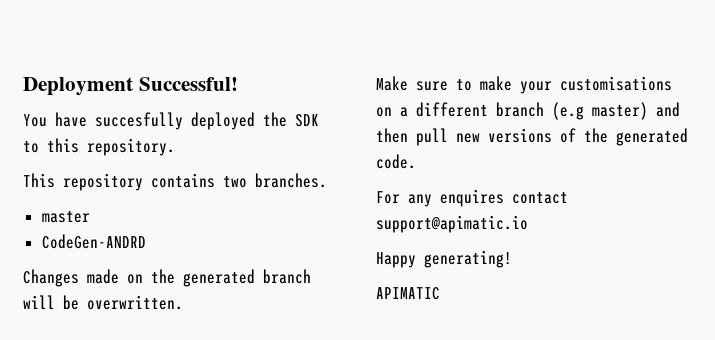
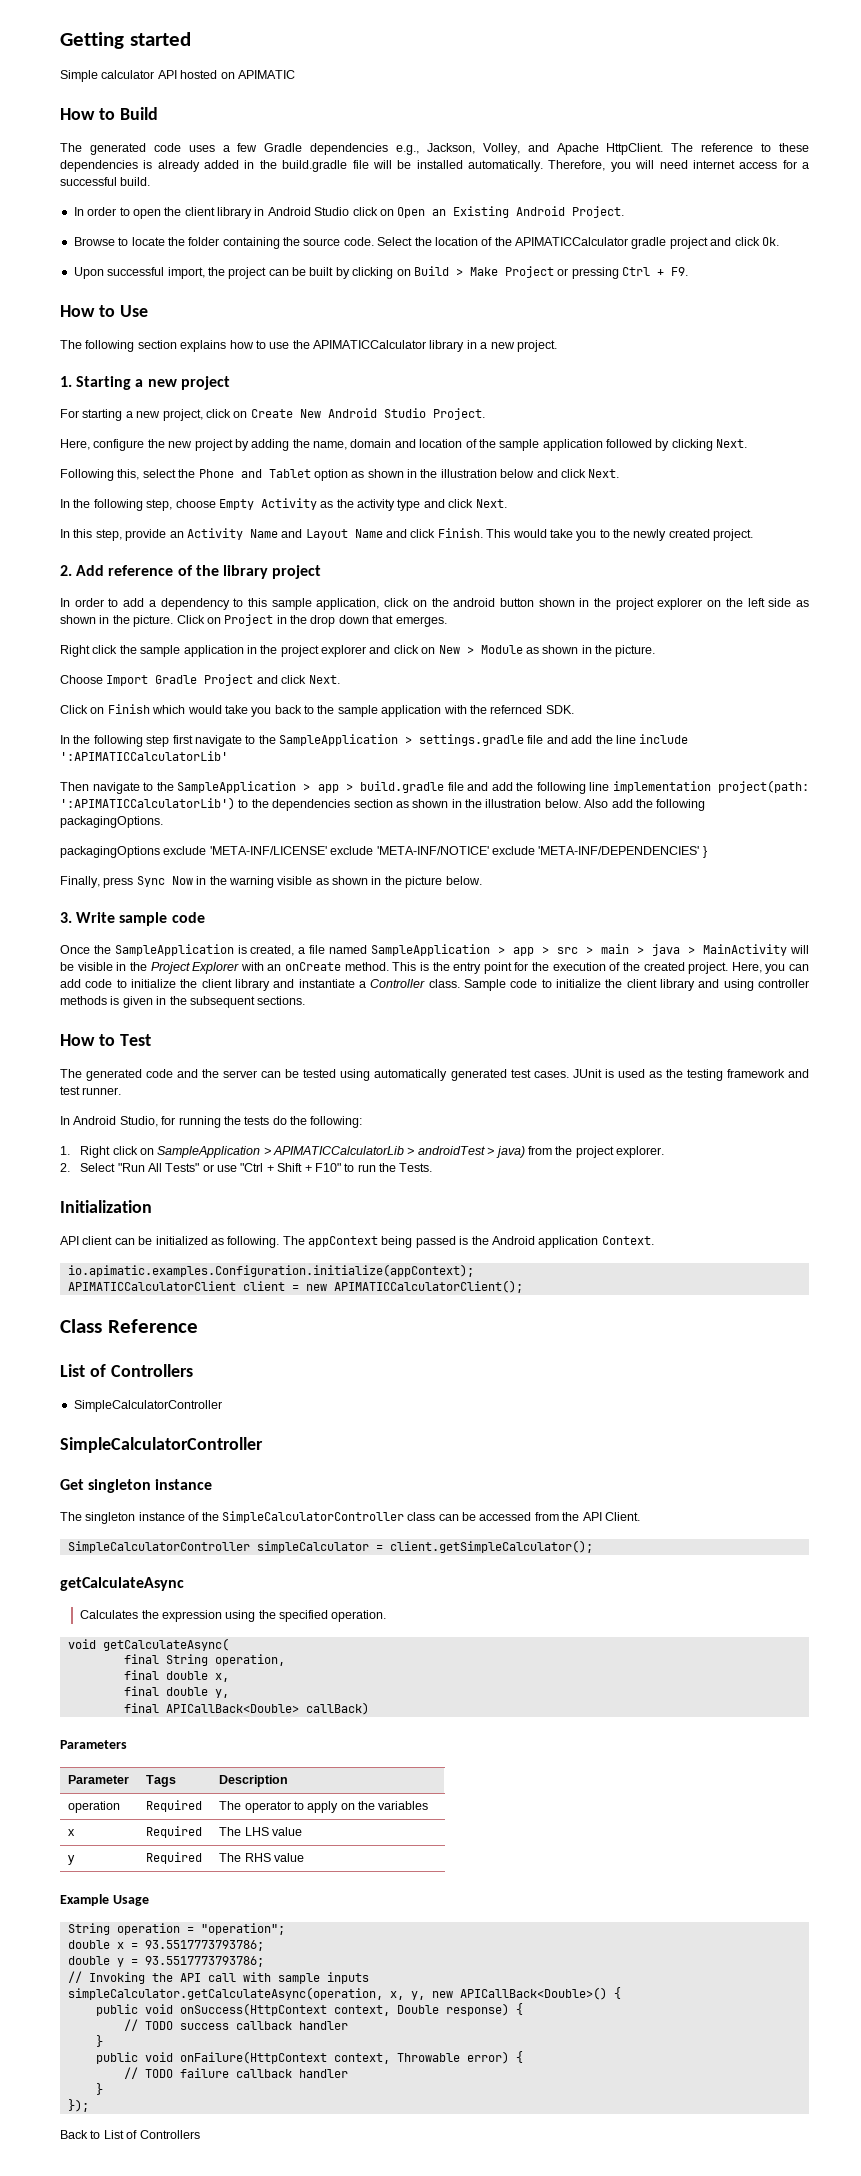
[23,77,238,96] [23,112,319,130] [23,138,175,156] [23,173,327,191] [41,211,90,223] [41,234,146,249] [23,269,311,287] [23,295,183,310] [376,76,672,94] [376,102,680,120] [376,128,688,146] [376,154,416,169] [376,189,568,207] [376,215,528,233] [376,250,512,268] [376,287,440,300] Deployment Successful! // You have succesfully deployed the SDK to this repository. // This repository contains two branches. // master // CodeGen-ANDRD // Changes made on the generated branch will be overwritten. // Make sure to make your customisations on a different branch (e.g master) and then pull new versions of the generated code. // For any enquires contact support@apimatic.io // Happy generating! // APIMATIC -> [60,32,191,49] [60,70,295,82] [60,107,158,120] [60,143,809,155] [60,160,809,172] [60,177,151,186] [73,206,625,219] [73,237,779,249] [73,266,688,279] [60,305,148,317] [60,340,557,352] [60,376,230,390] [60,408,485,421] [60,439,748,451] [60,469,620,481] [60,498,507,511] [60,528,754,541] [60,565,322,579] [60,598,810,610] [60,614,447,627] [60,645,656,657] [60,674,340,686] [60,704,574,717] [60,734,689,747] [60,751,228,761] [60,780,809,794] [60,797,706,811] [60,816,163,828] [60,846,707,858] [60,876,482,888] [60,912,205,926] [60,944,809,956] [60,962,809,974] [60,979,810,991] [60,996,306,1008] [60,1034,151,1046] [60,1069,809,1081] [60,1086,122,1095] [60,1116,363,1128] [60,1146,664,1158] [60,1163,433,1172] [60,1200,152,1213] [60,1236,654,1248] [67,1264,474,1277] [67,1280,523,1293] [60,1319,198,1333] [60,1364,193,1377] [73,1400,222,1412] [60,1437,263,1453] [60,1479,213,1493] [60,1511,640,1524] [67,1540,593,1553] [60,1577,184,1591] [80,1610,387,1622] [67,1638,229,1651] [123,1654,285,1666] [123,1670,229,1682] [123,1686,229,1698] [123,1702,369,1715] [60,1740,127,1749] [68,1775,130,1784] [146,1775,177,1787] [219,1775,289,1787] [68,1801,121,1813] [146,1800,203,1812] [219,1801,429,1813] [68,1829,76,1836] [146,1826,203,1838] [219,1827,302,1836] [68,1855,76,1865] [146,1852,203,1864] [219,1853,304,1862] [60,1894,149,1906] [67,1923,285,1935] [67,1940,264,1951] [67,1956,264,1967] [67,1971,369,1984] [67,1987,621,2000] [95,2003,523,2016] [123,2019,348,2031] [95,2035,103,2047] [95,2051,523,2064] [123,2067,348,2079] [95,2083,103,2095] [67,2099,89,2112] [60,2130,200,2139] Getting started // Simple calculator API hosted on APIMATIC // How to Build // The generated code uses a few Gradle dependencies e.g., Jackson, Volley, and Apache HttpClient. The reference to these dependencies is already added in the build.gradle file will be installed automatically. Therefore, you will need internet access for a successful build. // In order to open the client library in Android Studio click on Open an Existing Android Project. // Browse to locate the folder containing the source code. Select the location of the APIMATICCalculator gradle project and click Ok. // Upon successful import, the project can be built by clicking on Build > Make Project or pressing Ctrl + F9. // How to Use // The following section explains how to use the APIMATICCalculator library in a new project. // 1. Starting a new project // For starting a new project, click on Create New Android Studio Project. // Here, configure the new project by adding the name, domain and location of the sample application followed by clicking Next. // Following this, select the Phone and Tablet option as shown in the illustration below and click Next. // In the following step, choose Empty Activity as the activity type and click Next. // In this step, provide an Activity Name and Layout Name and click Finish. This would take you to the newly created project. // 2. Add reference of the library project // In order to add a dependency to this sample application, click on the android button shown in the project explorer on the left side as shown in the picture. Click on Project in the drop down that emerges. // Right click the sample application in the project explorer and click on New > Module as shown in the picture. // Choose Import Gradle Project and click Next. // Click on Finish which would take you back to the sample application with the refernced SDK. // In the following step first navigate to the SampleApplication > settings.gradle file and add the line include ':APIMATICCalculatorLib' // Then navigate to the SampleApplication > app > build.gradle file and add the following line implementation project(path: ':APIMATICCalculatorLib') to the dependencies section as shown in the illustration below. Also add the following packagingOptions. // packagingOptions exclude 'META-INF/LICENSE' exclude 'META-INF/NOTICE' exclude 'META-INF/DEPENDENCIES' } // Finally, press Sync Now in the warning visible as shown in the picture below. // 3. Write sample code // Once the SampleApplication is created, a file named SampleApplication > app > src > main > java > MainActivity will be visible in the Project Explorer with an onCreate method. This is the entry point for the execution of the created project. Here, you can add code to initialize the client library and instantiate a Controller class. Sample code to initialize the client library and using controller methods is given in the subsequent sections. // How to Test // The generated code and the server can be tested using automatically generated test cases. JUnit is used as the testing framework and test runner. // In Android Studio, for running the tests do the following: // 1. Right click on SampleApplication > APIMATICCalculatorLib > androidTest > java) from the project explorer. // 2. Select "Run All Tests" or use "Ctrl + Shift + F10" to run the Tests. // Initialization // API client can be initialized as following. The appContext being passed is the Android application Context. // io.apimatic.examples.Configuration.initialize(appContext); // APIMATICCalculatorClient client = new APIMATICCalculatorClient(); // Class Reference // List of Controllers // SimpleCalculatorController // SimpleCalculatorController // Get singleton instance // The singleton instance of the SimpleCalculatorController class can be accessed from the API Client. // SimpleCalculatorController simpleCalculator = client.getSimpleCalculator(); // getCalculateAsync // Calculates the expression using the specified operation. // void getCalculateAsync( // final String operation, // final double x, // final double y, // final APICallBack<Double> callBack) // Parameters // Parameter | Tags | Description // operation | Required | The operator to apply on the variables // x | Required | The LHS value // y | Required | The RHS value // Example Usage // String operation = "operation"; // double x = 93.5517773793786; // double y = 93.5517773793786; // // Invoking the API call with sample inputs // simpleCalculator.getCalculateAsync(operation, x, y, new APICallBack<Double>() { // public void onSuccess(HttpContext context, Double response) { // // TODO success callback handler // } // public void onFailure(HttpContext context, Throwable error) { // // TODO failure callback handler // } // }); // Back to List of Controllers

